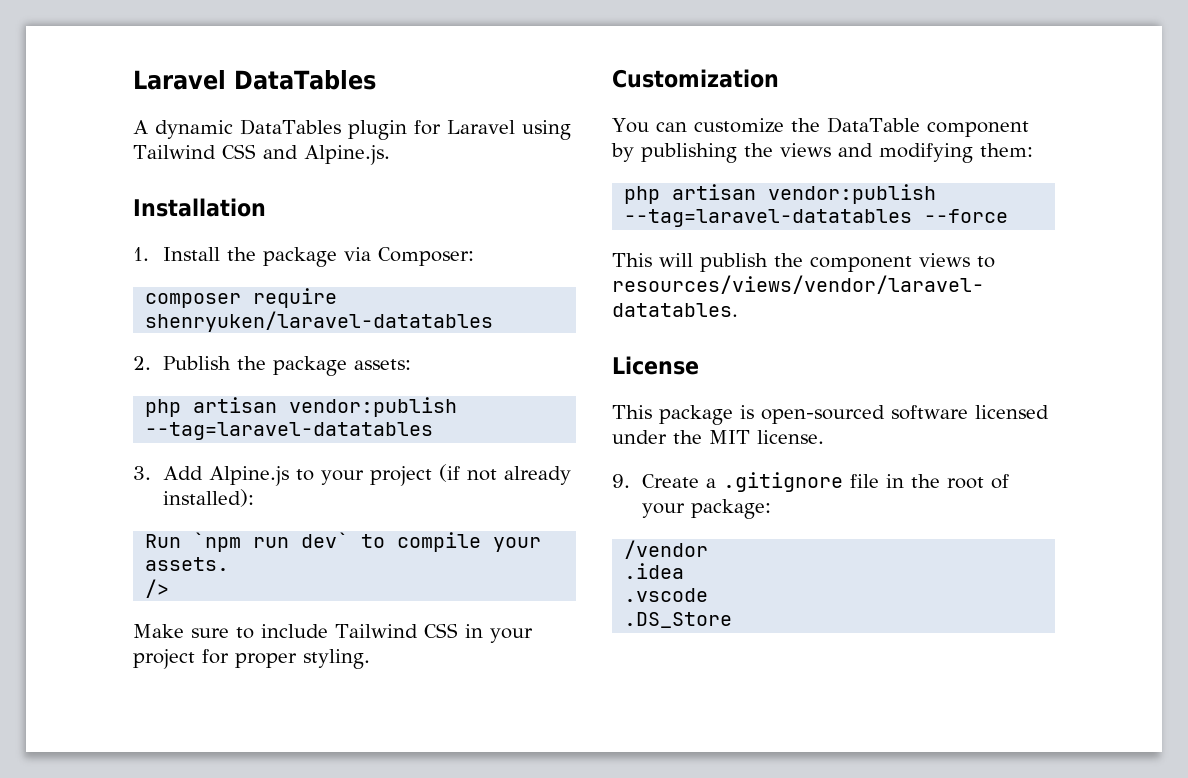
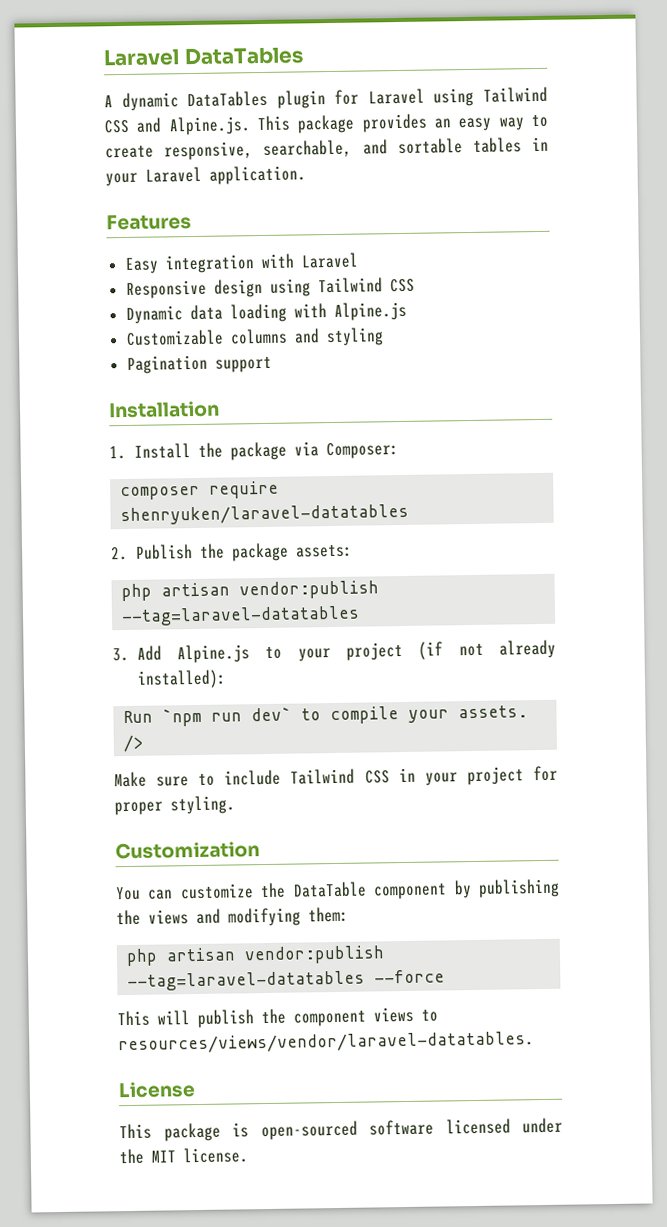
(390, 155) none -> [257,113,548,134] [105,136,549,161] [105,165,306,187] [106,214,192,231] [124,252,358,274] [125,277,415,299] [125,301,407,324] [125,327,384,347] [126,354,272,374] This package provides an easy way to create responsive, searchable, and sortable tables in your Laravel application. // Features // Easy integration with Laravel // Responsive design using Tailwind CSS // Dynamic data loading with Alpine.js // Customizable columns and styling // Pagination support
[612,472,1010,492] [642,499,772,519] [624,540,709,559] [624,563,685,579] [624,588,709,602] [624,612,733,628] // 9. Create a .gitignore file in the root of your package: // /vendor // .idea // .vscode // .DS_Store -> (248, 1155) none

